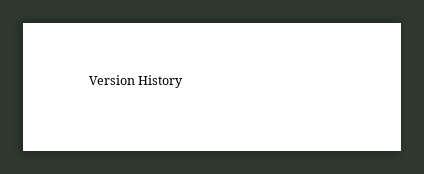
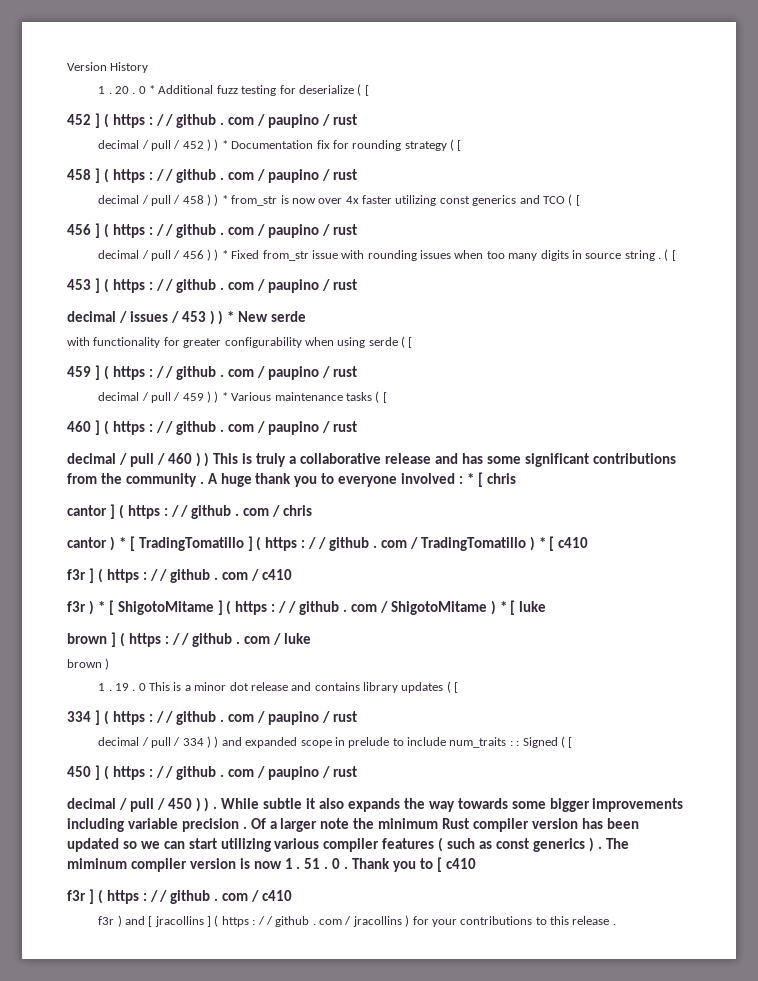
(184, 81) none -> [98,84,369,96] [67,113,357,128] [98,139,462,151] [67,168,357,183] [98,194,580,206] [67,223,357,238] [98,249,676,261] [67,278,357,293] [67,310,307,325] [67,336,413,348] [67,365,357,380] [98,391,387,403] [67,420,357,435] [67,452,676,467] [67,472,516,487] [67,504,313,519] [67,536,589,551] [67,568,293,583] [67,600,547,615] [67,632,312,647] [67,658,110,670] [98,681,459,693] [67,710,357,725] [98,736,573,748] [67,765,357,780] [67,797,684,812] [67,818,639,832] [67,837,629,852] [67,857,476,872] [67,889,293,904] [98,915,616,927] // 1 . 20 . 0 * Additional fuzz testing for deserialize ( [ // 452 ] ( https : / / github . com / paupino / rust // decimal / pull / 452 ) ) * Documentation fix for rounding strategy ( [ // 458 ] ( https : / / github . com / paupino / rust // decimal / pull / 458 ) ) * from_str is now over 4x faster utilizing const generics and TCO ( [ // 456 ] ( https : / / github . com / paupino / rust // decimal / pull / 456 ) ) * Fixed from_str issue with rounding issues when too many digits in source string . ( [ // 453 ] ( https : / / github . com / paupino / rust // decimal / issues / 453 ) ) * New serde // with functionality for greater configurability when using serde ( [ // 459 ] ( https : / / github . com / paupino / rust // decimal / pull / 459 ) ) * Various maintenance tasks ( [ // 460 ] ( https : / / github . com / paupino / rust // decimal / pull / 460 ) ) This is truly a collaborative release and has some significant contributions from the community . A huge thank you to everyone involved : * [ chris // cantor ] ( https : / / github . com / chris // cantor ) * [ TradingTomatillo ] ( https : / / github . com / TradingTomatillo ) * [ c410 // f3r ] ( https : / / github . com / c410 // f3r ) * [ ShigotoMitame ] ( https : / / github . com / ShigotoMitame ) * [ luke // brown ] ( https : / / github . com / luke // brown ) // 1 . 19 . 0 This is a minor dot release and contains library updates ( [ // 334 ] ( https : / / github . com / paupino / rust // decimal / pull / 334 ) ) and expanded scope in prelude to include num_traits : : Signed ( [ // 450 ] ( https : / / github . com / paupino / rust // decimal / pull / 450 ) ) . While subtle it also expands the way towards some bigger improvements including variable precision . Of a larger note the minimum Rust compiler version has been updated so we can start utilizing various compiler features ( such as const generics ) . The miminum compiler version is now 1 . 51 . 0 . Thank you to [ c410 // f3r ] ( https : / / github . com / c410 // f3r ) and [ jracollins ] ( https : / / github . com / jracollins ) for your contributions to this release .

